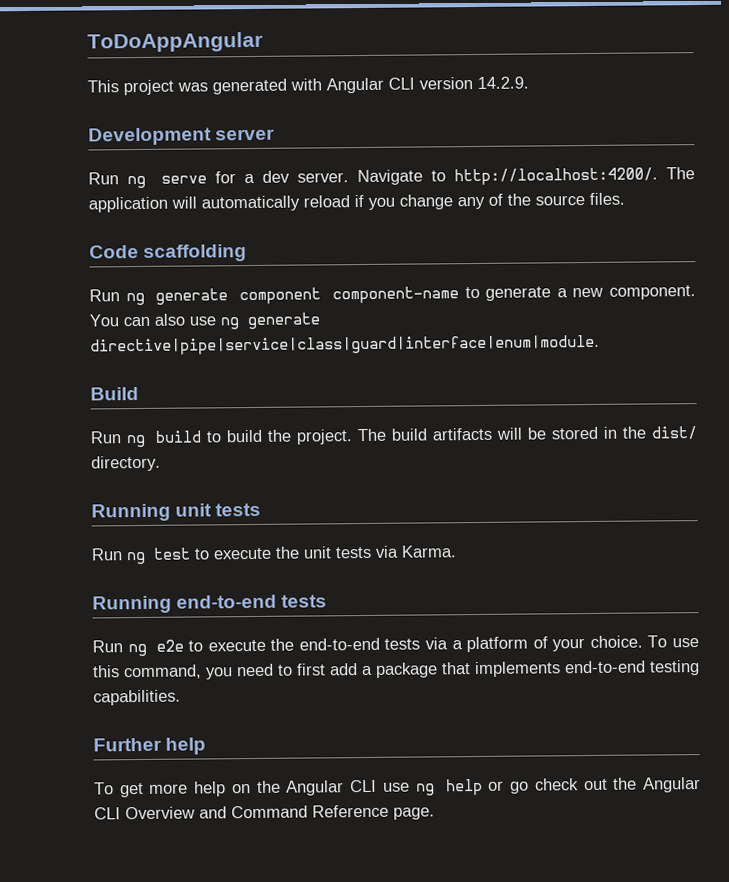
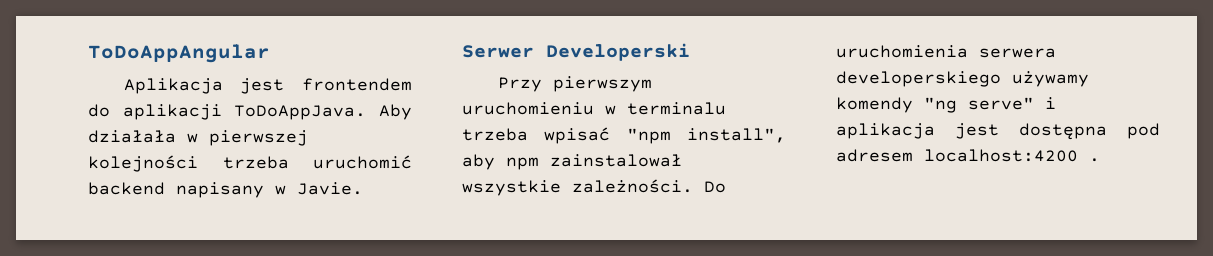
[87,76,529,96] [88,127,276,146] [88,167,695,189] [88,192,625,213] [89,244,248,262] [89,285,696,306] [89,312,320,330] [90,334,600,356] [90,387,139,401] [90,426,697,448] [91,455,161,472] [91,502,262,522] [91,545,457,565] [92,594,328,614] [92,635,699,657] [92,660,700,680] [93,689,181,706] [93,737,207,755] [94,777,701,798] [94,804,435,820] This project was generated with Angular CLI version 14.2.9. // Development server // Run ng serve for a dev server. Navigate to http://localhost:4200/. The application will automatically reload if you change any of the source files. // Code scaffolding // Run ng generate component component-name to generate a new component. You can also use ng generate directive|pipe|service|class|guard|interface|enum|module. // Build // Run ng build to build the project. The build artifacts will be stored in the dist/ directory. // Running unit tests // Run ng test to execute the unit tests via Karma. // Running end-to-end tests // Run ng e2e to execute the end-to-end tests via a platform of your choice. To use this command, you need to first add a package that implements end-to-end testing capabilities. // Further help // To get more help on the Angular CLI use ng help or go check out the Angular CLI Overview and Command Reference page. -> [123,78,412,94] [88,104,412,120] [88,130,308,146] [88,155,412,172] [88,182,363,198] [462,43,690,61] [497,76,652,92] [462,102,726,115] [462,127,786,144] [462,154,682,170] [462,179,726,196] [836,45,1056,58] [836,71,1089,87] [836,97,1056,113] [836,123,1160,140] [836,149,1100,162] Aplikacja jest frontendem do aplikacji ToDoAppJava. Aby działała w pierwszej kolejności trzeba uruchomić backend napisany w Javie. // Serwer Developerski // Przy pierwszym uruchomieniu w terminalu trzeba wpisać "npm install", aby npm zainstalował wszystkie zależności. Do uruchomienia serwera developerskiego używamy komendy "ng serve" i aplikacja jest dostępna pod adresem localhost:4200 .

